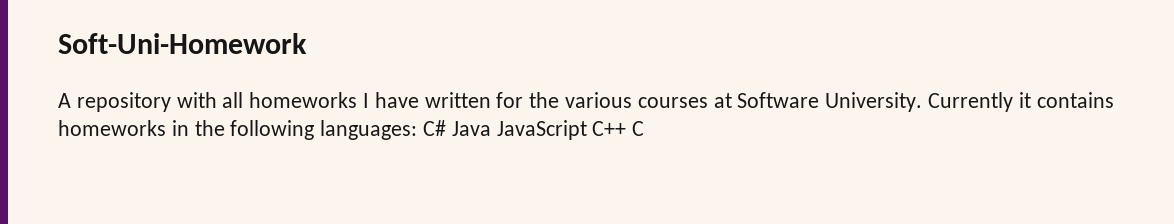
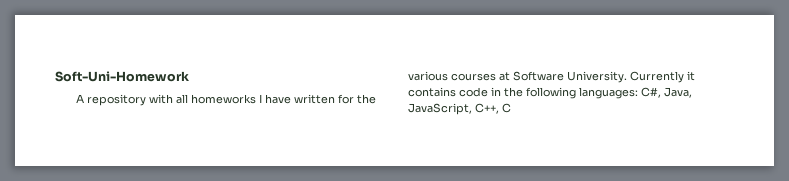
[58,120,166,136] homeworks -> [459,87,488,97] code
[423,120,627,140] C# Java JavaScript C++ -> [641,87,692,98] [408,103,499,115] C#, Java, JavaScript, C++,

